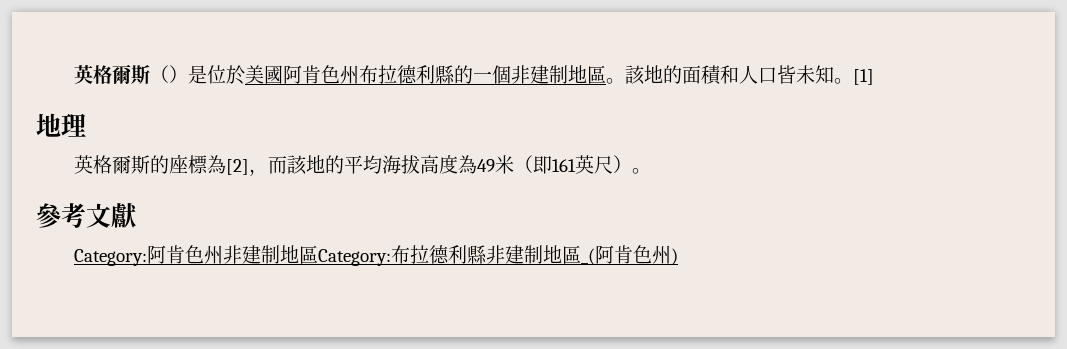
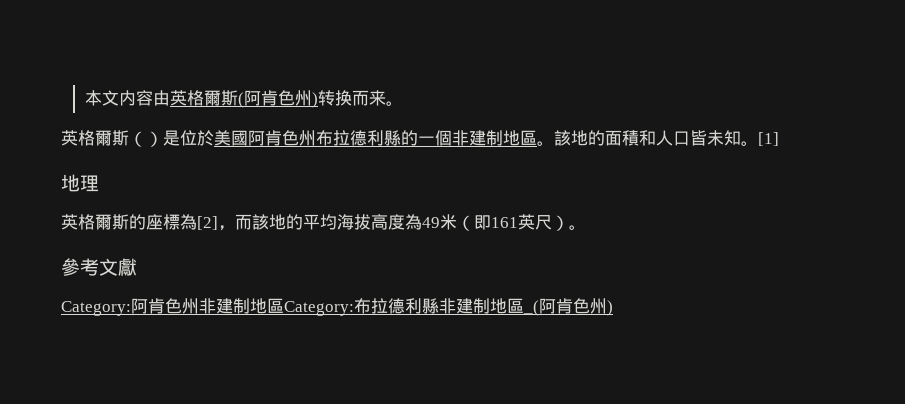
(73, 74) none -> [84,90,403,108] 本文内容由英格爾斯(阿肯色州)转换而来。 //

